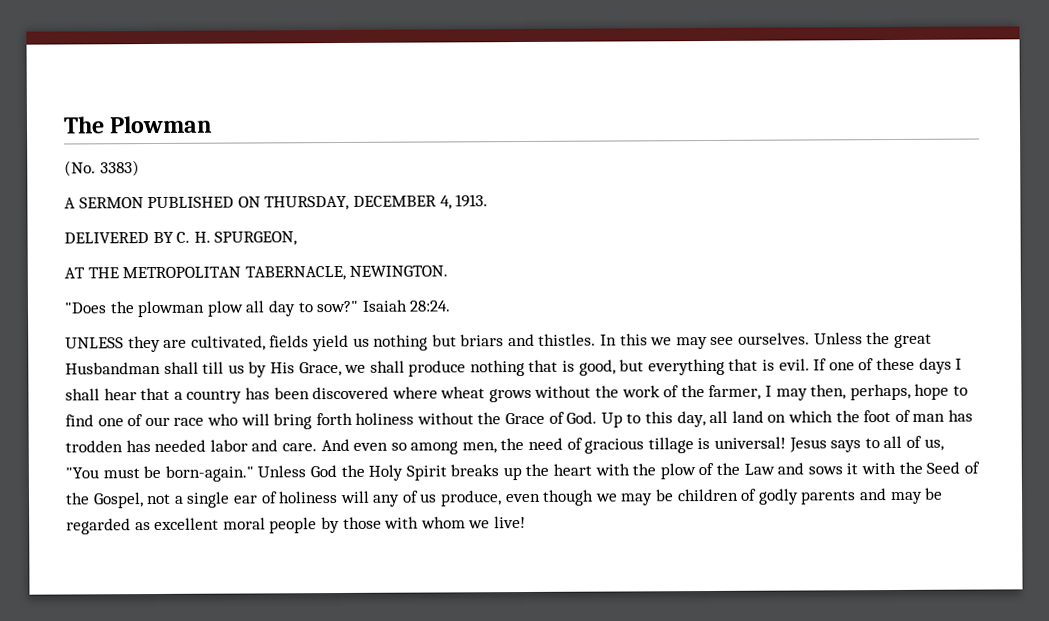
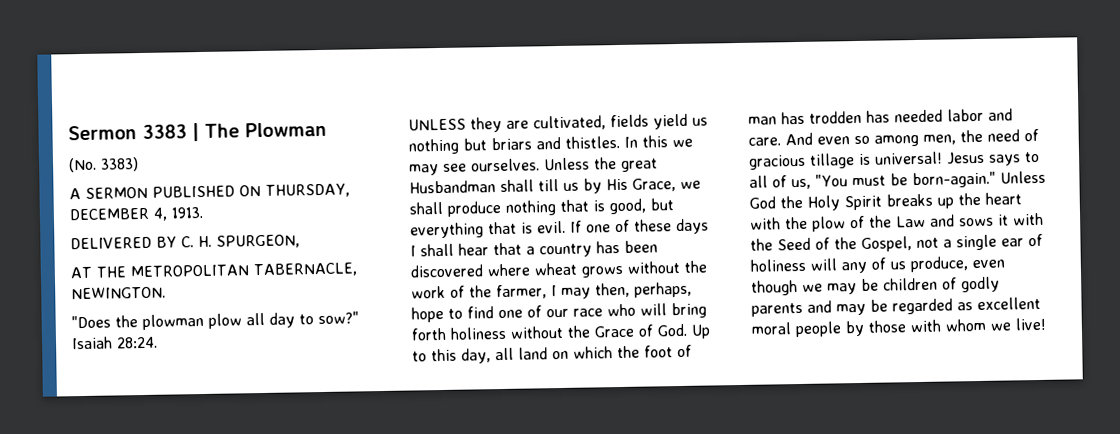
(63, 125) none -> [68,123,199,142] Sermon 3383 |

